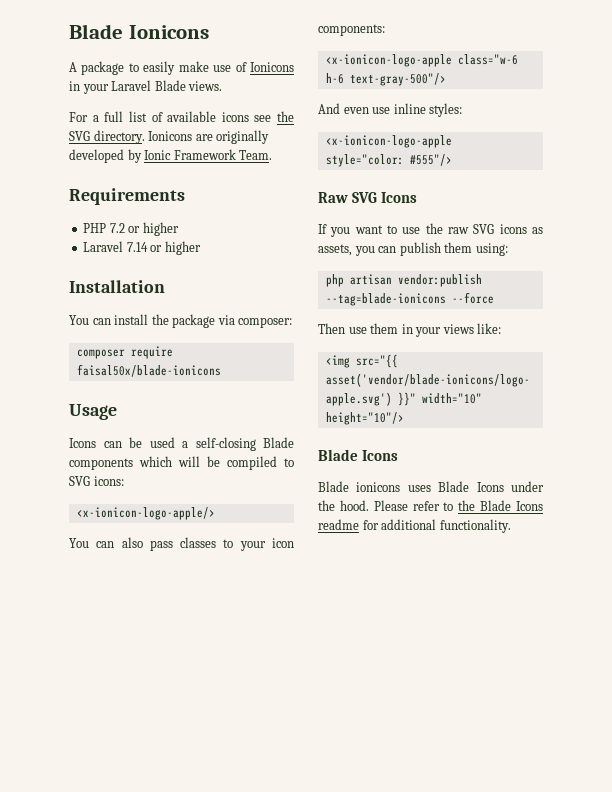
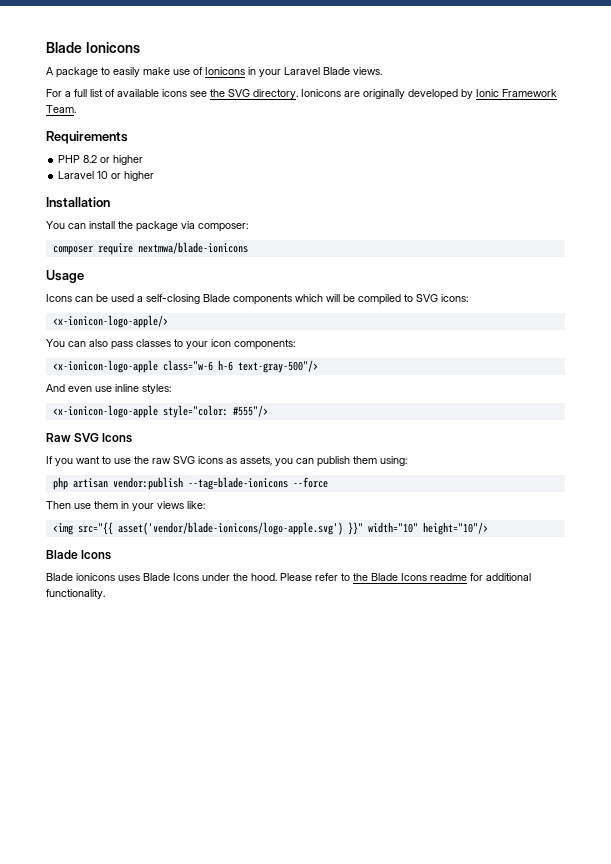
[109,223,125,233] 7.2 -> [83,155,98,163] 8.2
[126,242,148,252] 7.14 -> [97,171,109,179] 10
[76,364,221,377] faisal50x/blade-ionicons -> [137,242,248,254] nextmwa/blade-ionicons

